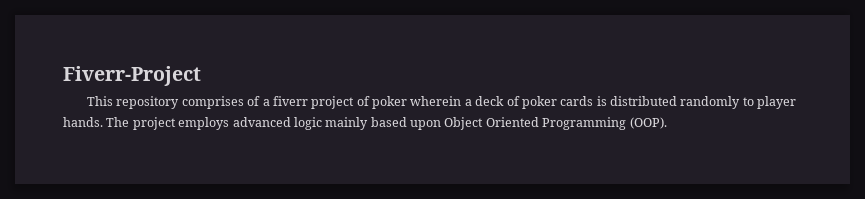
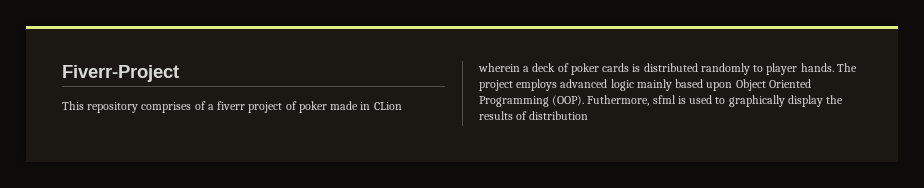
(408, 102) none -> [330,101,402,110] made in CLion
(667, 123) none -> [587,95,844,107] [479,111,589,120] Futhermore, sfml is used to graphically display the results of distribution

